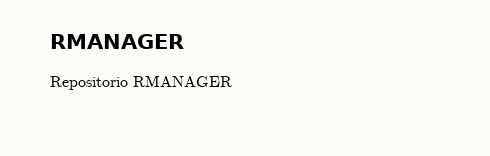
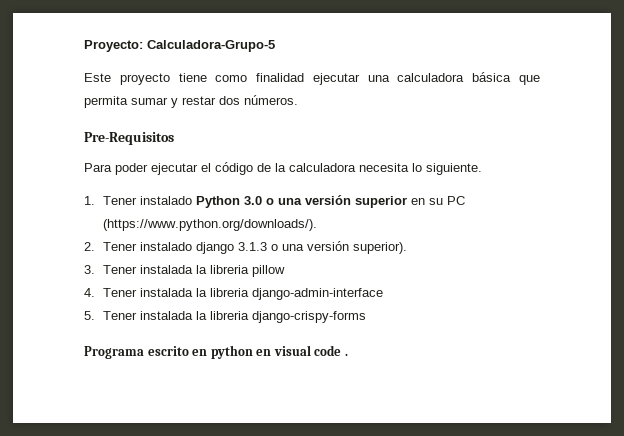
[50,34,184,49] [50,75,232,90] RMANAGER // Repositorio RMANAGER -> [84,40,275,52] [84,72,540,85] [84,95,298,108] [84,132,174,145] [84,162,482,175] [84,195,466,208] [103,219,318,231] [84,241,408,254] [84,265,286,277] [84,288,384,300] [84,311,367,323] [84,345,348,359] Proyecto: Calculadora-Grupo-5 // Este proyecto tiene como finalidad ejecutar una calculadora básica que permita sumar y restar dos números. // Pre-Requisitos // Para poder ejecutar el código de la calculadora necesita lo siguiente. // 1. Tener instalado Python 3.0 o una versión superior en su PC (https://www.python.org/downloads/). // 2. Tener instalado django 3.1.3 o una versión superior). // 3. Tener instalada la libreria pillow // 4. Tener instalada la libreria django-admin-interface // 5. Tener instalada la libreria django-crispy-forms // Programa escrito en python en visual code .

